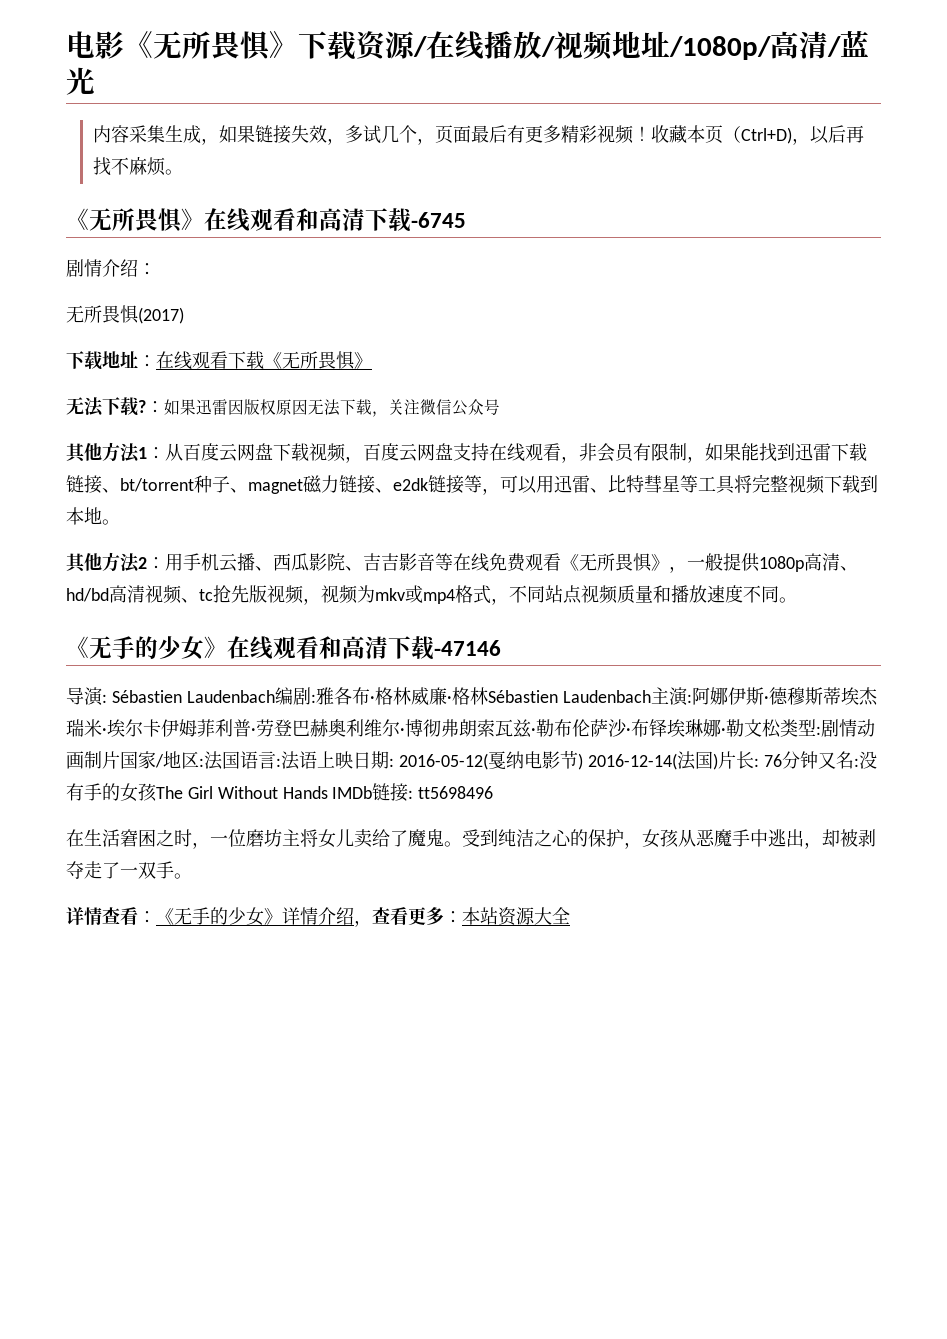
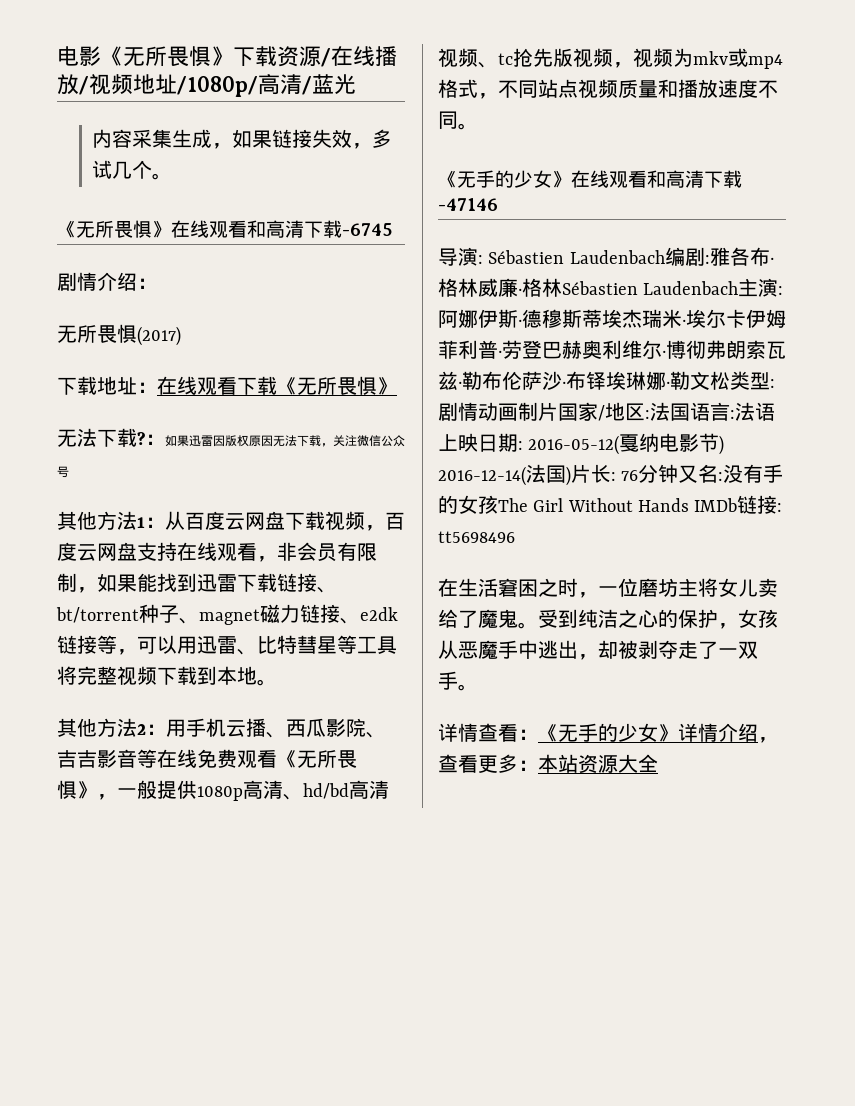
[416,125,864,145] [92,156,165,176] ，页面最后有更多精彩视频！收藏本页（Ctrl+D)，以后再找不麻烦 -> (153, 169) none

